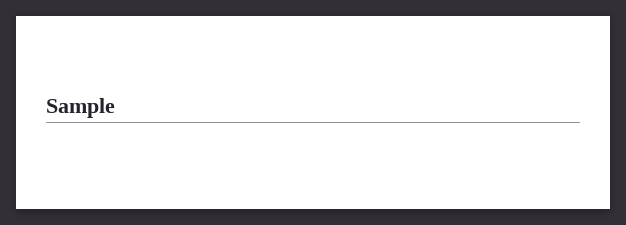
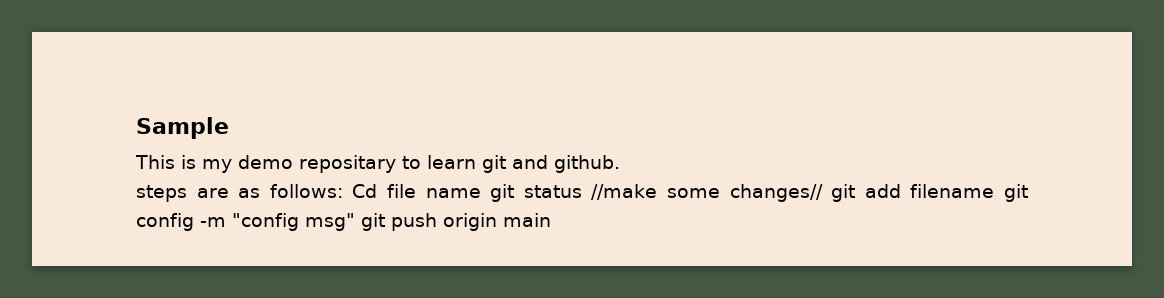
(115, 108) none -> [135,155,620,173] [136,184,1028,202] [136,213,551,231] // This is my demo repositary to learn git and github. // steps are as follows: Cd file name git status //make some changes// git add filename git config -m "config msg" git push origin main

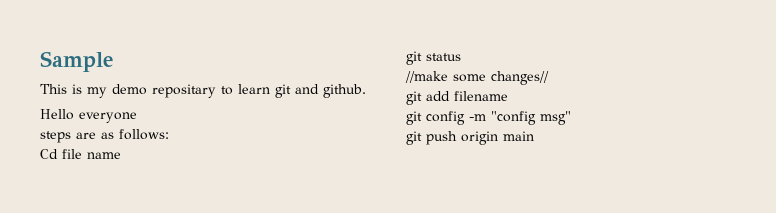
(620, 164) none -> [40,109,137,123] // Hello everyone
(343, 191) none -> (169, 134) //
(481, 193) none -> (121, 155) //
(582, 191) none -> (461, 57) //
(823, 193) none -> (549, 78) //
(995, 191) none -> (508, 96) //
(355, 222) none -> (571, 118) //

